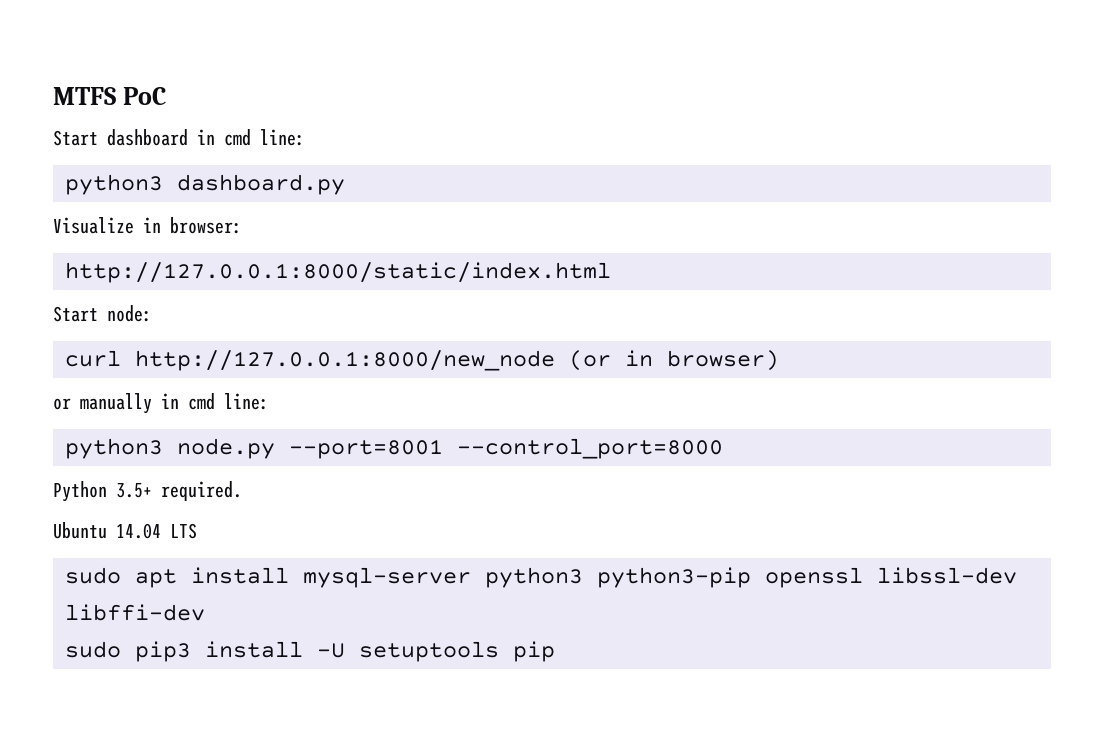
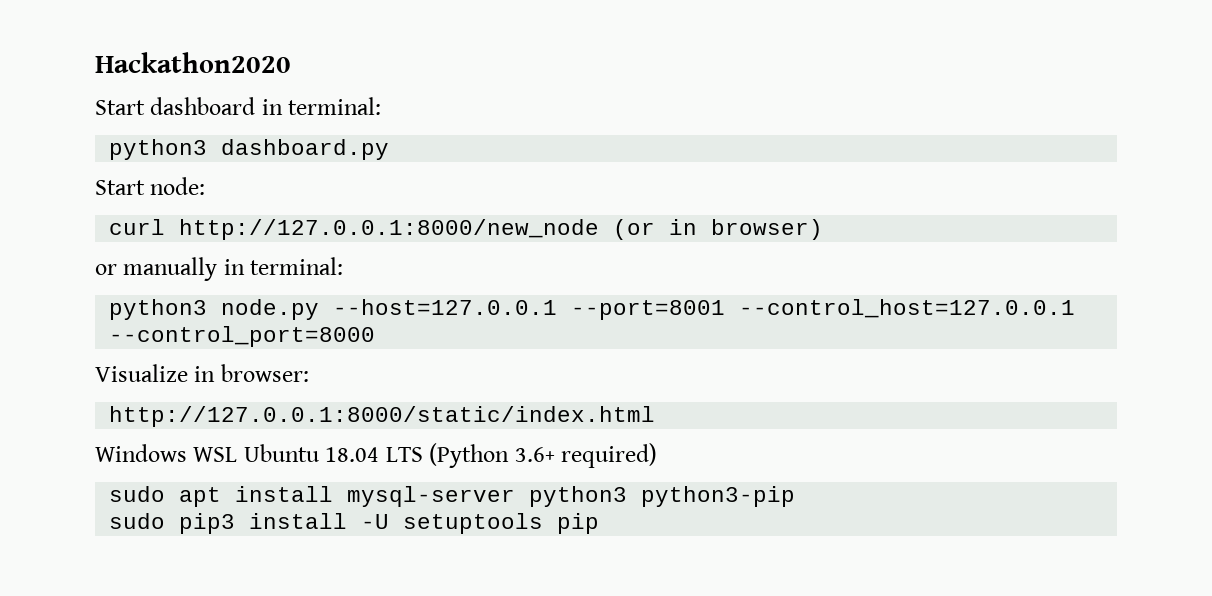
[53,87,167,105] MTFS PoC -> [95,52,291,73] Hackathon2020
[224,129,305,146] cmd line: -> [288,97,382,115] terminal:
[53,217,242,234] [65,262,611,283] // Visualize in browser: // http://127.0.0.1:8000/static/index.html -> (390, 149) none
[188,393,269,410] cmd line: -> [250,257,344,275] terminal:
[289,438,723,459] [53,481,242,502] [53,522,197,539] --port=8001 --control_port=8000 // Python 3.5+ required. // Ubuntu 14.04 LTS -> [333,299,1076,320] [109,326,376,347] [95,364,309,382] [109,406,656,427] [95,443,658,468] --host=127.0.0.1 --port=8001 --control_host=127.0.0.1 --control_port=8000 // Visualize in browser: // http://127.0.0.1:8000/static/index.html // Windows WSL Ubuntu 18.04 LTS (Python 3.6+ required)
[765,567,1017,588] [65,604,205,621] openssl libssl-dev libffi-dev -> (796, 496) none

